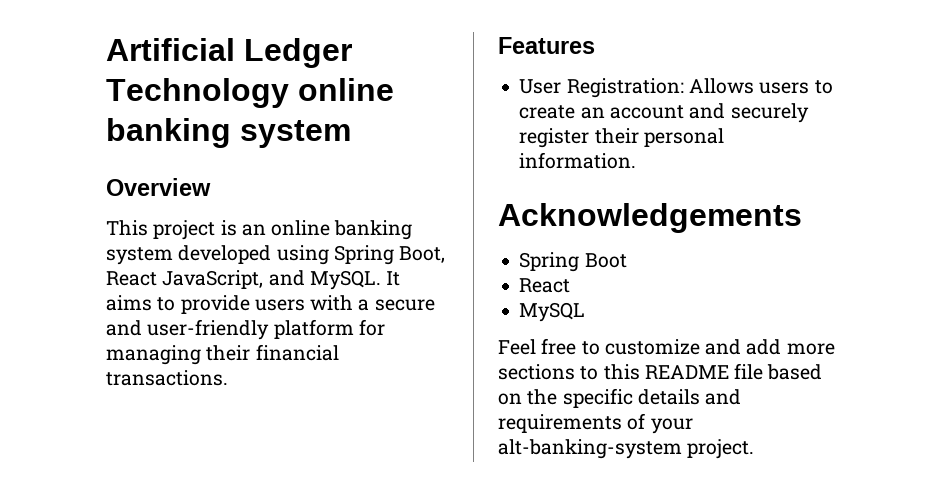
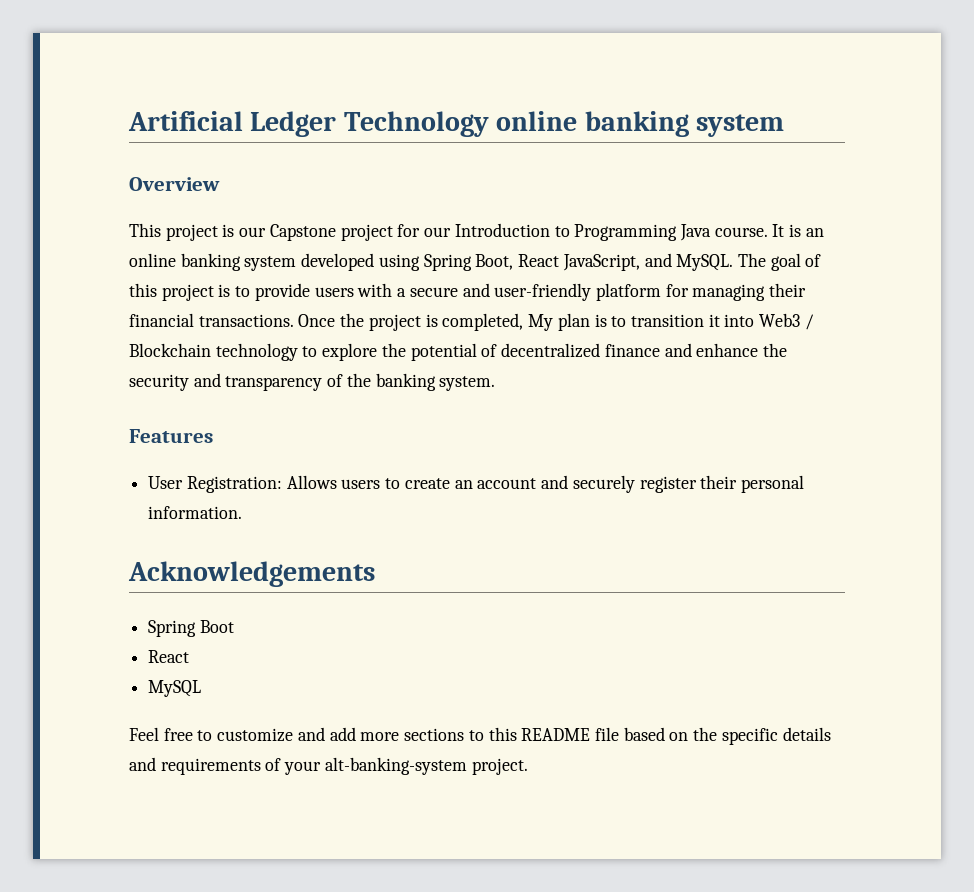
(237, 228) none -> [239,223,802,241] our Capstone project for our Introduction to Programming Java course. It is
[386,271,401,286] [106,295,152,311] It aims -> [737,253,822,271] [129,283,231,301] The goal of this project is
(228, 378) none -> [298,313,814,331] [129,343,787,361] [129,373,496,391] Once the project is completed, My plan is to transition it into Web3 / Blockchain technology to explore the potential of decentralized finance and enhance the security and transparency of the banking system.

